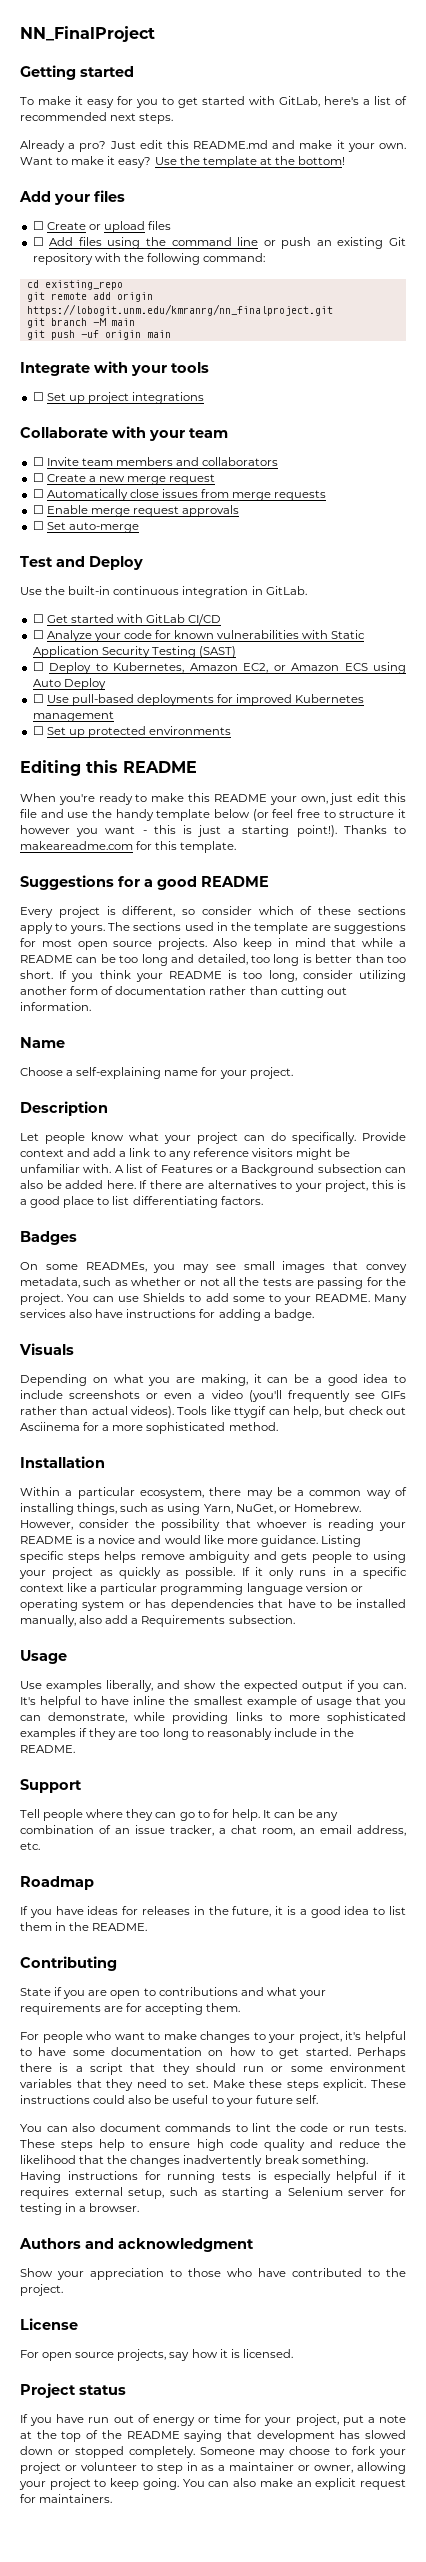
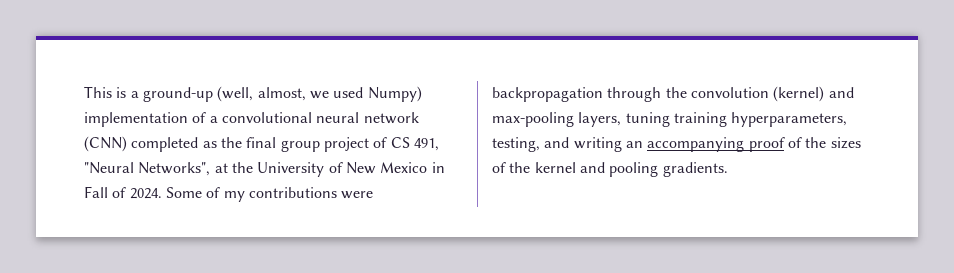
[20,26,155,42] [20,65,134,80] [20,96,407,108] [20,112,174,124] [20,140,406,152] [20,156,346,168] [19,190,125,205] [32,221,172,233] [32,237,406,249] [32,253,266,265] [26,280,123,290] [26,292,153,302] [26,304,333,316] [26,318,135,328] [26,330,171,340] [20,361,209,376] [32,392,205,404] [20,426,228,441] [32,457,279,466] [32,473,216,485] [32,489,327,501] [32,505,240,517] [32,521,139,533] [20,556,143,570] [20,586,307,598] [32,614,222,625] [32,630,366,642] [32,646,236,658] [32,662,406,674] [32,678,106,690] [32,694,365,706] [32,711,114,722] [32,726,232,738] [20,760,197,776] [20,793,406,805] [20,809,407,821] [20,825,407,837] [20,841,237,853] [20,875,269,890] [20,906,406,918] [20,922,407,934] [20,938,406,950] [20,954,407,966] [20,970,406,982] [20,986,347,998] [20,1002,91,1011] [20,1037,65,1048] [20,1067,293,1079] [20,1101,108,1116] [20,1132,406,1144] [20,1148,351,1160] [20,1164,407,1176] [20,1180,406,1192] [20,1196,263,1208] [20,1231,77,1245] [20,1261,407,1273] [20,1277,406,1289] [20,1293,407,1305] [20,1309,314,1321] [19,1343,74,1355] [20,1374,406,1386] [20,1390,406,1402] [20,1406,407,1418] [20,1422,278,1434] [20,1456,105,1468] [20,1487,408,1499] [20,1503,361,1515] [20,1519,406,1531] [20,1535,361,1547] [20,1551,406,1563] [19,1567,407,1579] [20,1583,363,1595] [20,1599,407,1611] [20,1615,295,1627] [20,1650,67,1664] [20,1680,407,1692] [20,1696,406,1708] [20,1712,406,1724] [20,1728,355,1740] [20,1745,75,1753] [20,1779,82,1793] [20,1809,339,1821] [20,1825,406,1836] [20,1842,40,1850] [20,1876,94,1890] [20,1906,407,1918] [20,1922,148,1931] [20,1956,117,1971] [20,1987,326,1999] [20,2003,241,2015] [20,2031,406,2043] [20,2047,406,2059] [20,2063,407,2075] [20,2079,406,2091] [20,2095,318,2107] [20,2123,406,2132] [20,2139,406,2151] [20,2155,368,2167] [20,2171,406,2183] [20,2187,406,2199] [20,2203,140,2215] [19,2238,254,2252] [20,2268,406,2280] [20,2284,63,2296] [20,2318,78,2330] [20,2349,293,2361] [20,2383,126,2398] [20,2414,407,2426] [20,2430,406,2442] [20,2446,407,2458] [20,2462,407,2474] [19,2478,406,2490] [20,2494,113,2503] NN_FinalProject // Getting started // To make it easy for you to get started with GitLab, here's a list of recommended next steps. // Already a pro? Just edit this README.md and make it your own. Want to make it easy? Use the template at the bottom! // Add your files // ☐ Create or upload files // ☐ Add files using the command line or push an existing Git repository with the following command: // cd existing_repo // git remote add origin https://lobogit.unm.edu/kmranrg/nn_finalproject.git // git branch -M main // git push -uf origin main // Integrate with your tools // ☐ Set up project integrations // Collaborate with your team // ☐ Invite team members and collaborators // ☐ Create a new merge request // ☐ Automatically close issues from merge requests // ☐ Enable merge request approvals // ☐ Set auto-merge // Test and Deploy // Use the built-in continuous integration in GitLab. // ☐ Get started with GitLab CI/CD // ☐ Analyze your code for known vulnerabilities with Static Application Security Testing (SAST) // ☐ Deploy to Kubernetes, Amazon EC2, or Amazon ECS using Auto Deploy // ☐ Use pull-based deployments for improved Kubernetes management // ☐ Set up protected environments // Editing this README // When you're ready to make this README your own, just edit this file and use the handy template below (or feel free to structure it however you want - this is just a starting point!). Thanks to makeareadme.com for this template. // Suggestions for a good README // Every project is different, so consider which of these sections apply to yours. The sections used in the template are suggestions for most open source projects. Also keep in mind that while a README can be too long and detailed, too long is better than too short. If you think your README is too long, consider utilizing another form of documentation rather than cutting out information. // Name // Choose a self-explaining name for your project. // Description // Let people know what your project can do specifically. Provide context and add a link to any reference visitors might be unfamiliar with. A list of Features or a Background subsection can also be added here. If there are alternatives to your project, this is a good place to list differentiating factors. // Badges // On some READMEs, you may see small images that convey metadata, such as whether or not all the tests are passing for the project. You can use Shields to add some to your README. Many services also have instructions for adding a badge. // Visuals // Depending on what you are making, it can be a good idea to include screenshots or even a video (you'll frequently see GIFs rather than actual videos). Tools like ttygif can help, but check out Asciinema for a more sophisticated method. // Installation // Within a particular ecosystem, there may be a common way of installing things, such as using Yarn, NuGet, or Homebrew. However, consider the possibility that whoever is reading your README is a novice and would like more guidance. Listing specific steps helps remove ambiguity and gets people to using your project as quickly as possible. If it only runs in a specific context like a particular programming language version or operating system or has dependencies that have to be installed manually, also add a Requirements subsection. // Usage // Use examples liberally, and show the expected output if you can. It's helpful to have inline the smallest example of usage that you can demonstrate, while providing links to more sophisticated examples if they are too long to reasonably include in the README. // Support // Tell people where they can go to for help. It can be any combination of an issue tracker, a chat room, an email address, etc. // Roadmap // If you have ideas for releases in the future, it is a good idea to list them in the README. // Contributing // State if you are open to contributions and what your requirements are for accepting them. // For people who want to make changes to your project, it's helpful to have some documentation on how to get started. Perhaps there is a script that they should run or some environment variables that they need to set. Make these steps explicit. These instructions could also be useful to your future self. // You can also document commands to lint the code or run tests. These steps help to ensure high code quality and reduce the likelihood that the changes inadvertently break something. Having instructions for running tests is especially helpful if it requires external setup, such as starting a Selenium server for testing in a browser. // Authors and acknowledgment // Show your appreciation to those who have contributed to the project. // License // For open source projects, say how it is licensed. // Project status // If you have run out of energy or time for your project, put a note at the top of the README saying that development has slowed down or stopped completely. Someone may choose to fork your project or volunteer to step in as a maintainer or owner, allowing your project to keep going. You can also make an explicit request for maintainers. -> [84,86,422,102] [84,112,419,127] [84,136,439,152] [84,162,445,177] [84,186,374,202] [492,86,854,102] [492,112,848,127] [492,137,861,152] [492,162,728,177] This is a ground-up (well, almost, we used Numpy) implementation of a convolutional neural network (CNN) completed as the final group project of CS 491, "Neural Networks", at the University of New Mexico in Fall of 2024. Some of my contributions were backpropagation through the convolution (kernel) and max-pooling layers, tuning training hyperparameters, testing, and writing an accompanying proof of the sizes of the kernel and pooling gradients.

